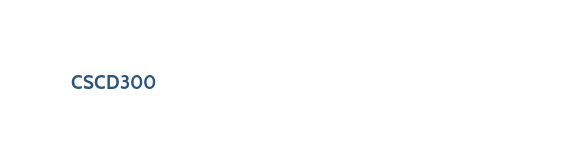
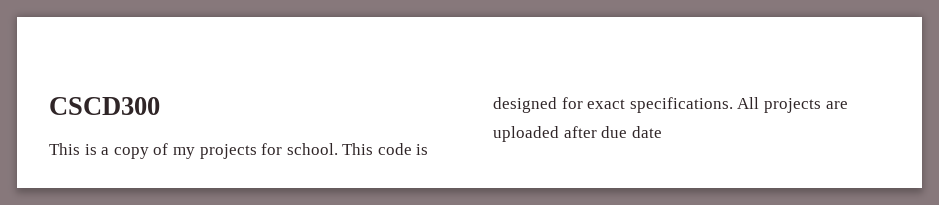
(156, 82) none -> [49,143,429,159] [493,97,848,113] [493,126,662,142] // This is a copy of my projects for school. This code is designed for exact specifications. All projects are uploaded after due date

